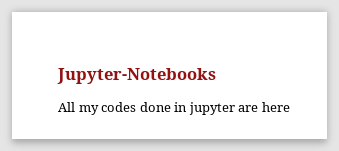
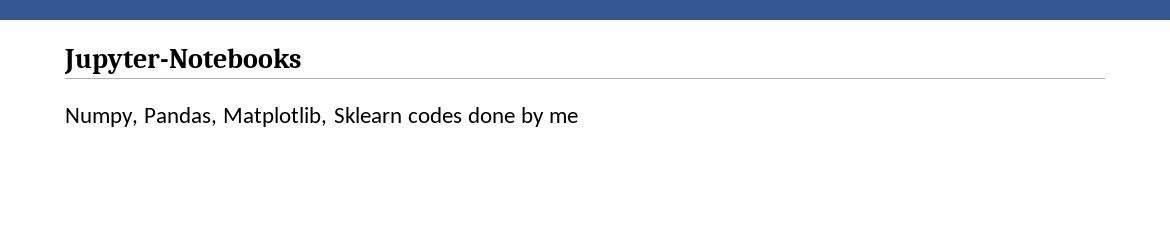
[58,102,290,115] All my codes done in jupyter are here -> [65,107,579,127] Numpy, Pandas, Matplotlib, Sklearn codes done by me

